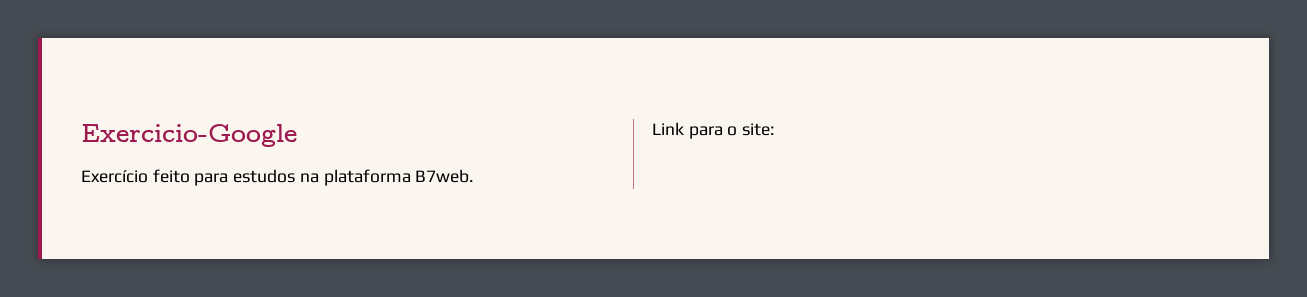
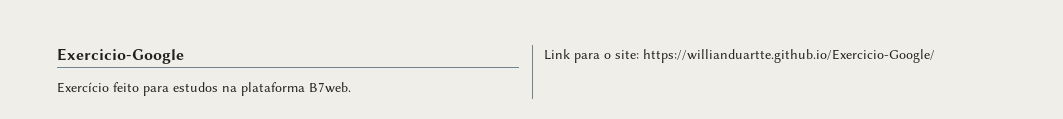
(775, 129) none -> [643,49,935,63] https://willianduartte.github.io/Exercicio-Google/

